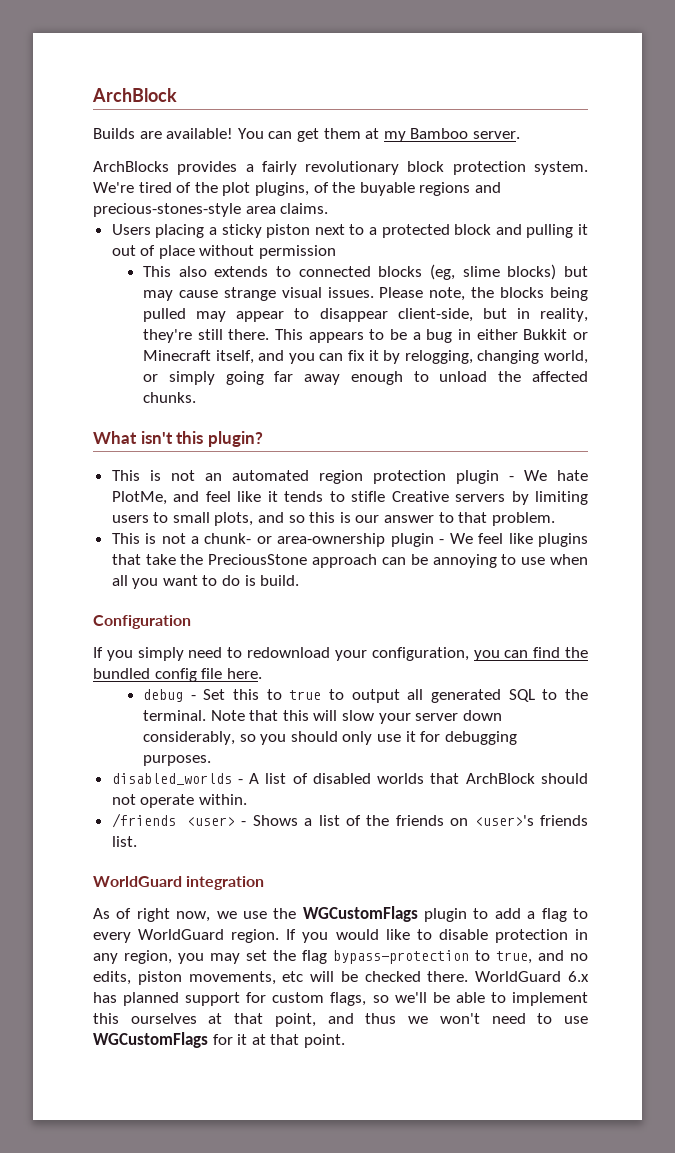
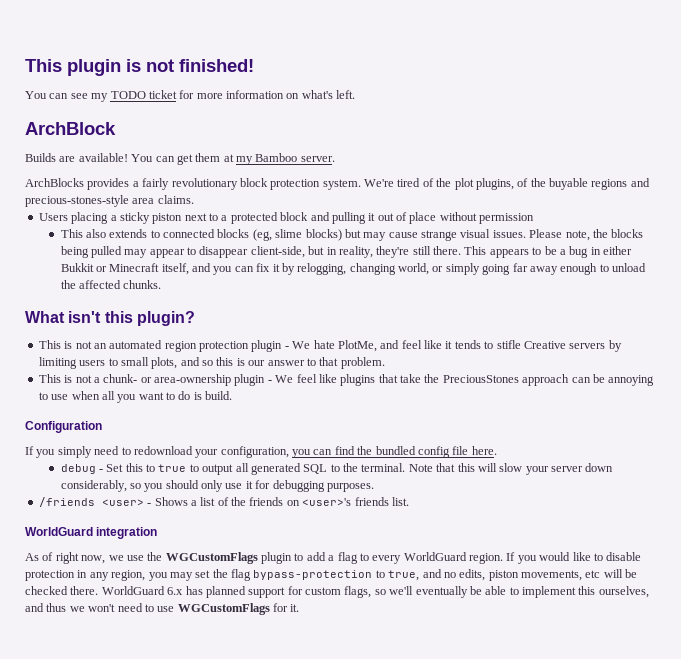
(92, 95) none -> [25,59,254,76] [25,90,356,102] This plugin is not finished! // You can see my TODO ticket for more information on what's left. //
[208,554,308,565] PreciousStone -> [442,375,519,383] PreciousStones
[111,773,588,785] [111,794,247,808] // disabled_worlds - A list of disabled worlds that ArchBlock should not operate within. -> (374, 487) none
(427, 997) none -> [415,586,468,598] eventually
[130,1013,316,1027] ourselves at that point, -> [598,586,649,598] ourselves,
[237,1034,345,1048] it at that point. -> [290,604,300,612] it.

